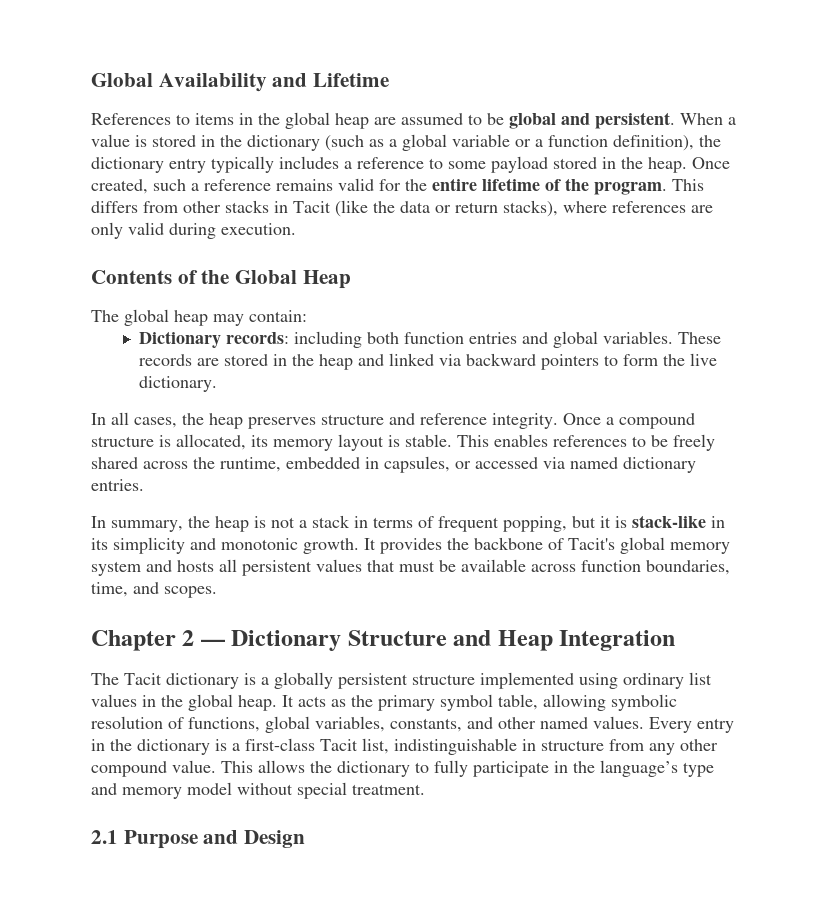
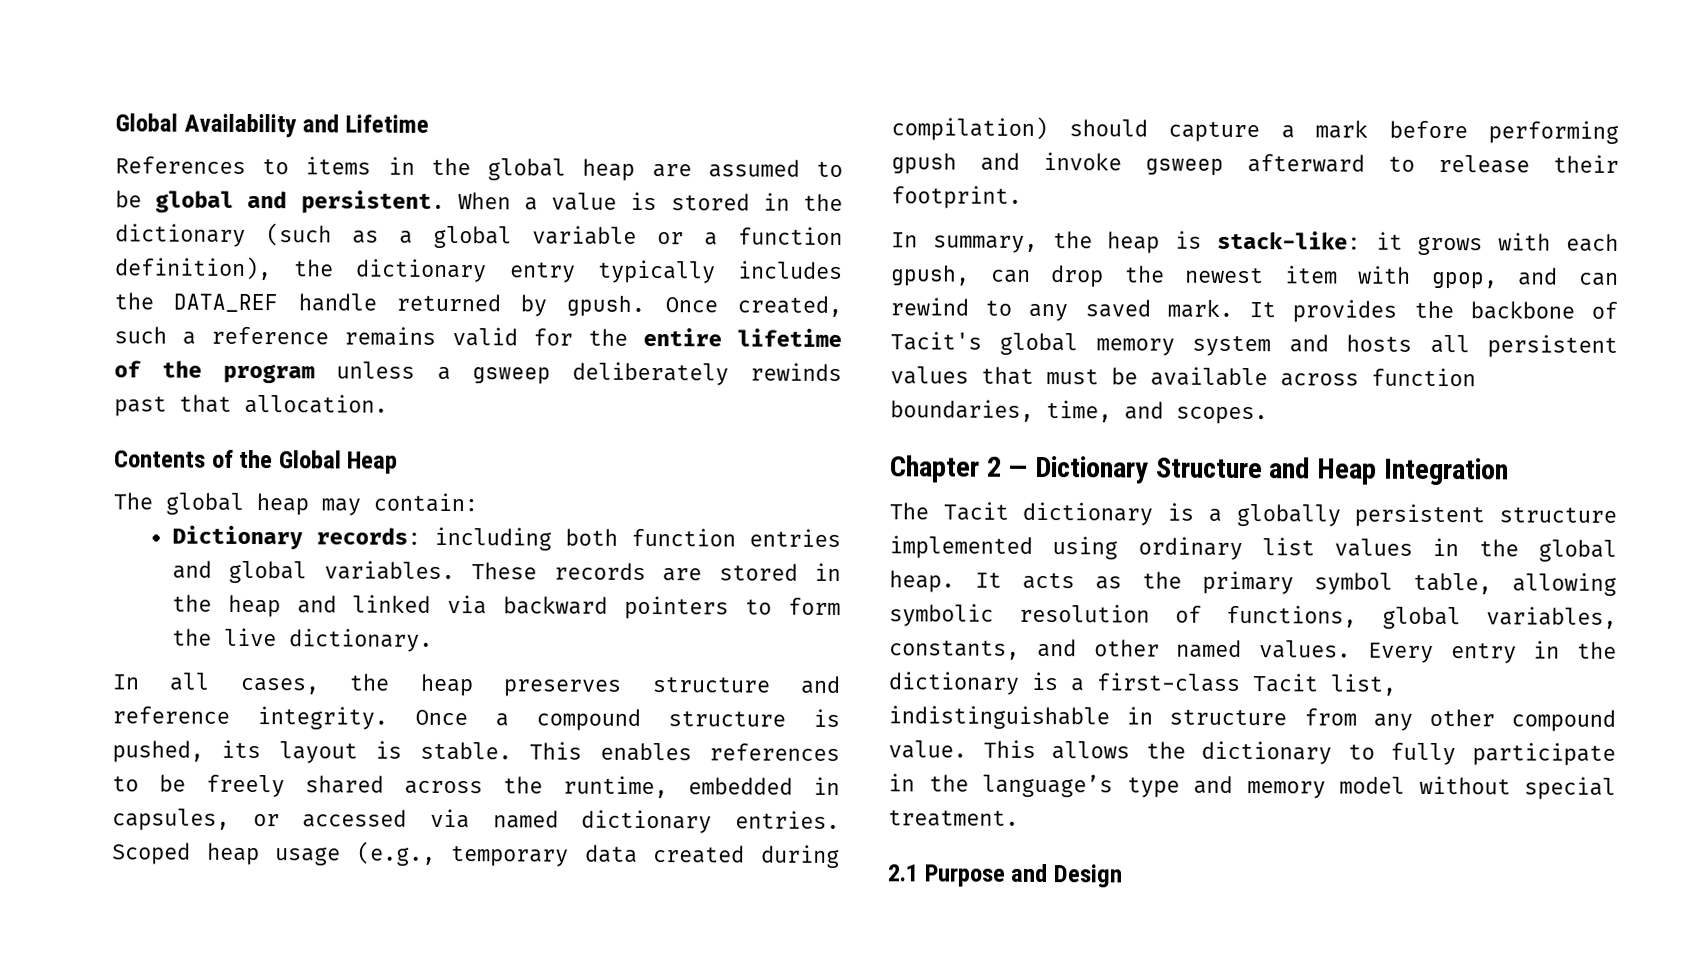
[344,156,687,173] a reference to some payload stored in the heap. -> [114,292,646,317] the DATA_REF handle returned by gpush.
[594,179,704,195] [91,200,713,217] [91,222,296,239] program. This differs from other stacks in Tacit (like the data or return stacks), where references are only valid during execution. -> [223,361,842,386] [114,393,388,417] program unless a gsweep deliberately rewinds past that allocation.
[176,434,333,451] allocated, its memory -> [112,739,262,763] pushed, its
(144, 485) none -> [112,841,840,868] [891,116,1619,144] [891,152,1619,175] [891,185,1022,209] Scoped heap usage (e.g., temporary data created during compilation) should capture a mark before performing gpush and invoke gsweep afterward to release their footprint.
[271,515,725,532] [91,537,359,554] not a stack in terms of frequent popping, but it is stack-like in its simplicity and monotonic growth. -> [1216,230,1619,256] [890,265,1619,289] [890,297,1233,322] stack-like: it grows with each gpush, can drop the newest item with gpop, and can rewind to any saved mark.

